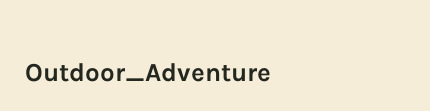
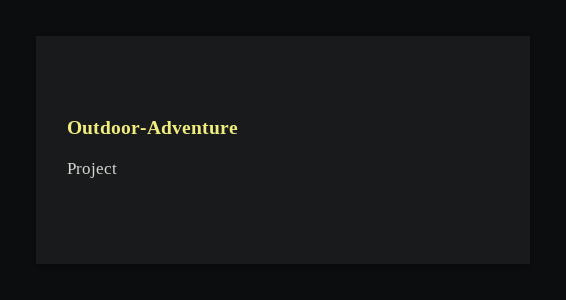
[25,63,271,82] Outdoor_Adventure -> [67,121,238,134] [67,163,117,178] Outdoor-Adventure // Project

